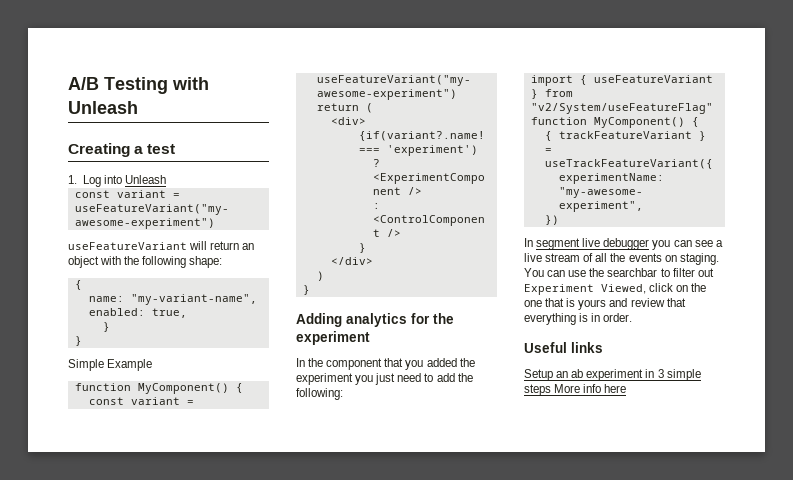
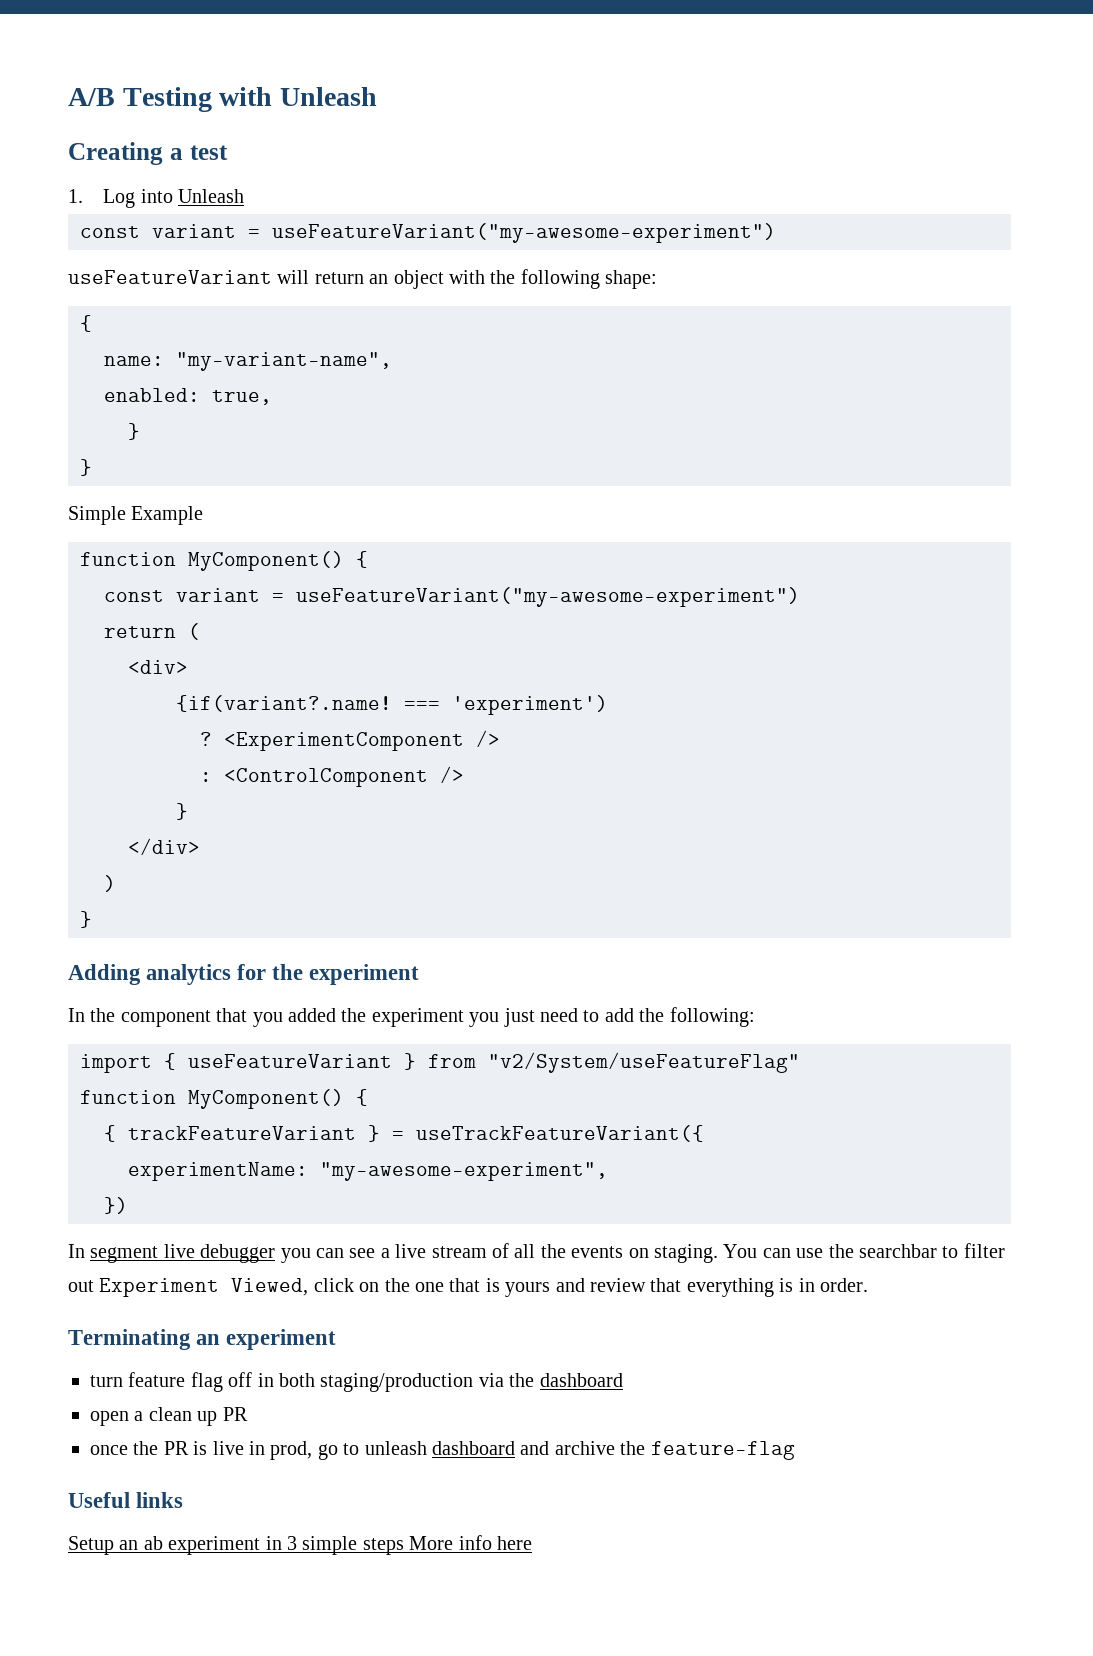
(633, 317) none -> [68,1329,337,1350] [90,1372,623,1392] [90,1407,248,1426] [90,1441,795,1460] // Terminating an experiment // turn feature flag off in both staging/production via the dashboard // open a clean up PR // once the PR is live in prod, go to unleash dashboard and archive the feature-flag

